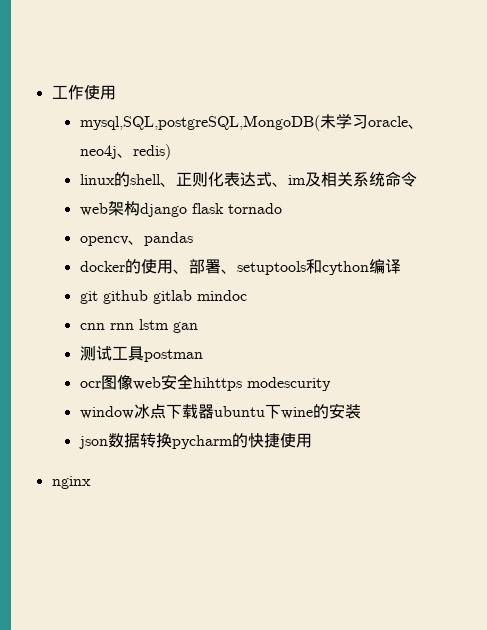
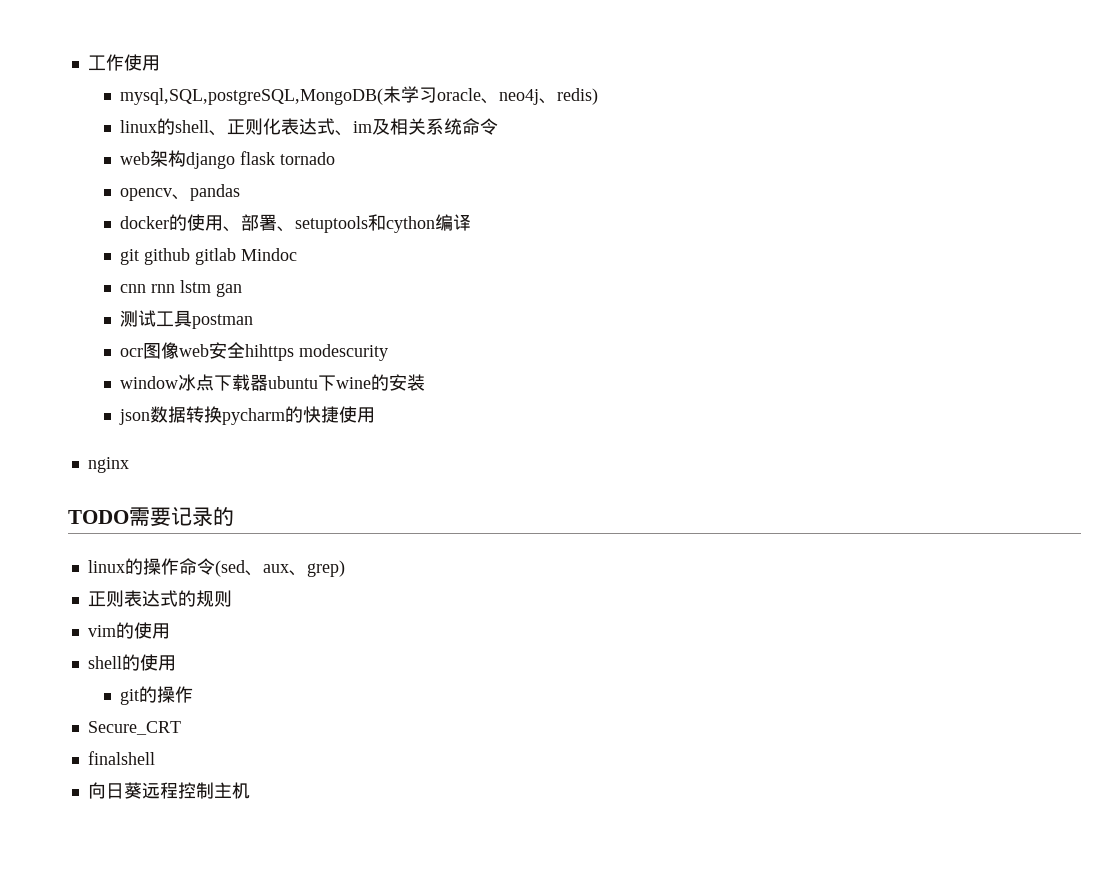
[196,290,247,301] mindoc -> [240,248,297,261] Mindoc
(91, 482) none -> [68,507,234,526] [87,558,345,577] [87,590,232,607] [87,622,170,639] [87,654,176,671] [119,686,193,705] [87,721,181,735] [87,751,155,765] [87,782,250,799] // TODO需要记录的 // linux的操作命令(sed、aux、grep) // 正则表达式的规则 // vim的使用 // shell的使用 // git的操作 // Secure_CRT // finalshell // 向日葵远程控制主机

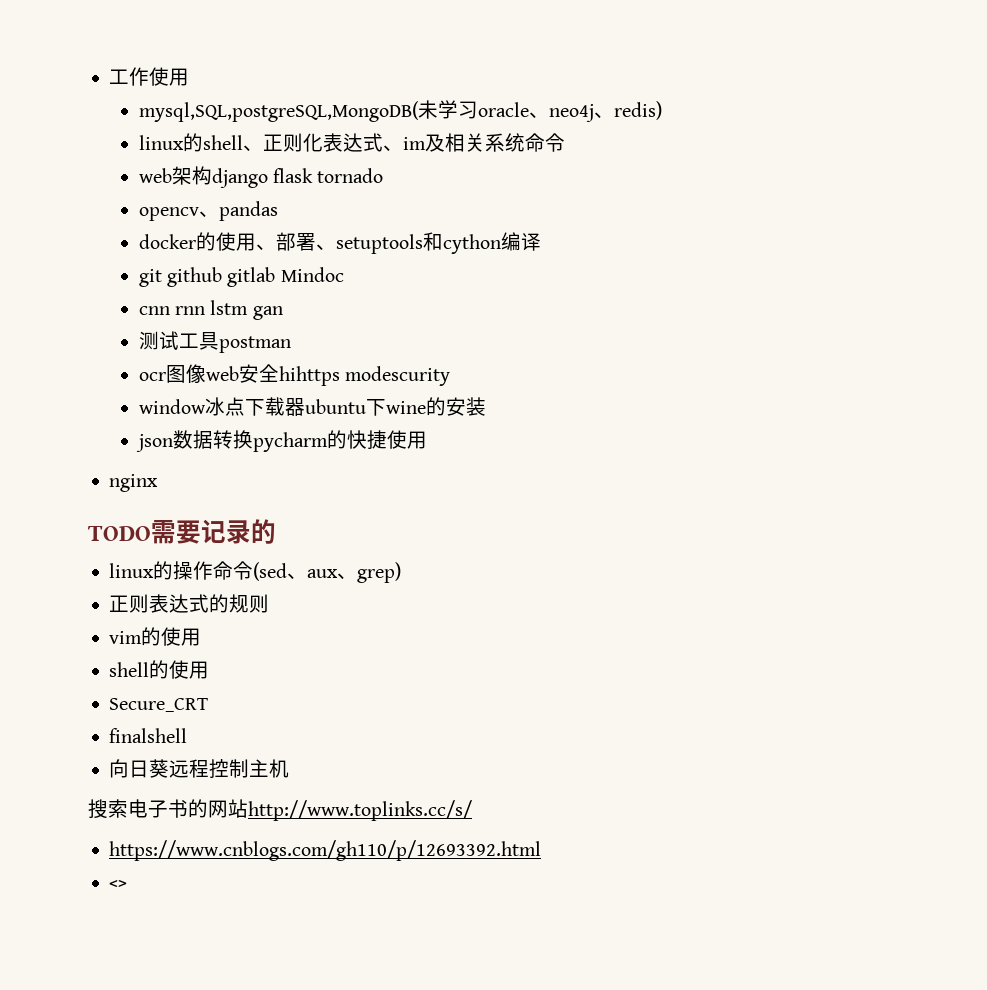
[119,686,193,705] // git的操作 -> (210, 670) none
(250, 790) none -> [88,799,472,821] [109,840,542,861] [109,880,128,889] // 搜索电子书的网站http://www.toplinks.cc/s/ // https://www.cnblogs.com/gh110/p/12693392.html // <>

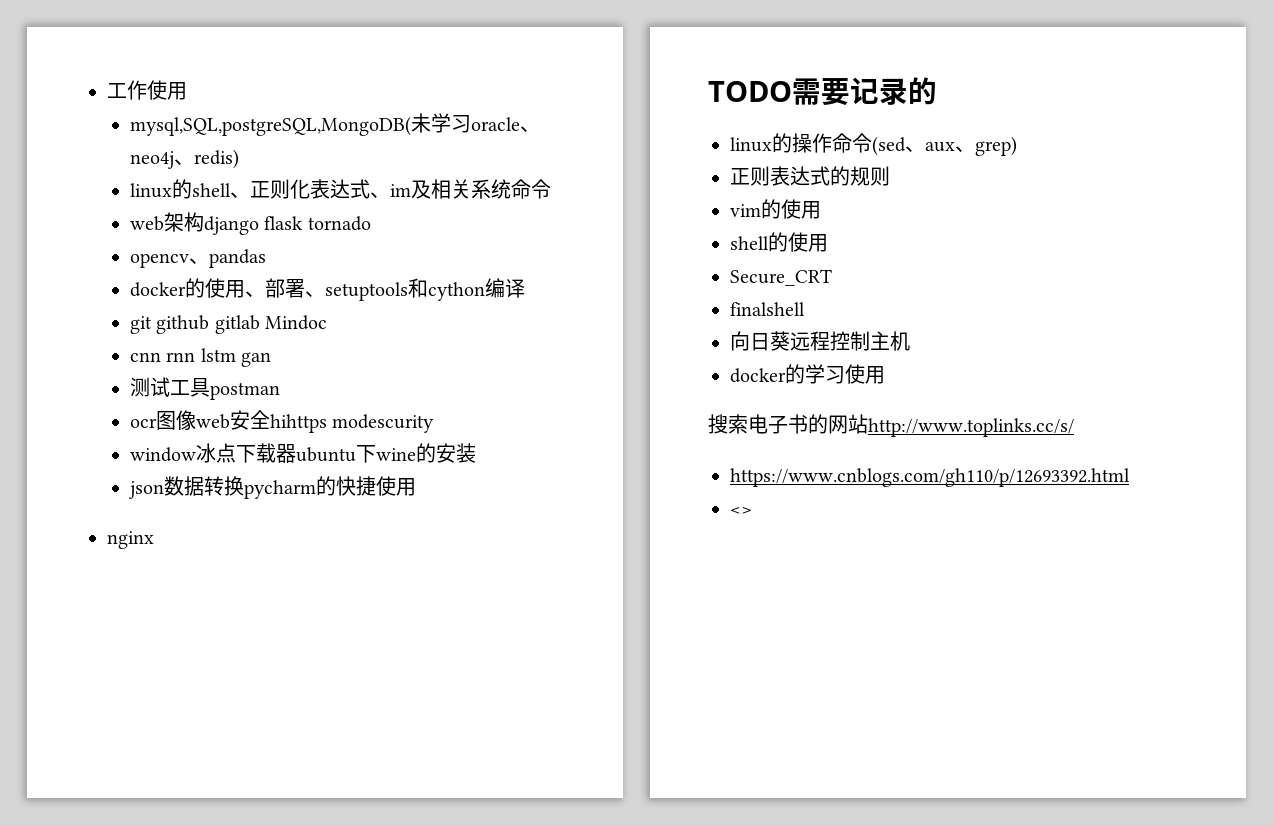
(290, 768) none -> [730,364,885,384] // docker的学习使用

